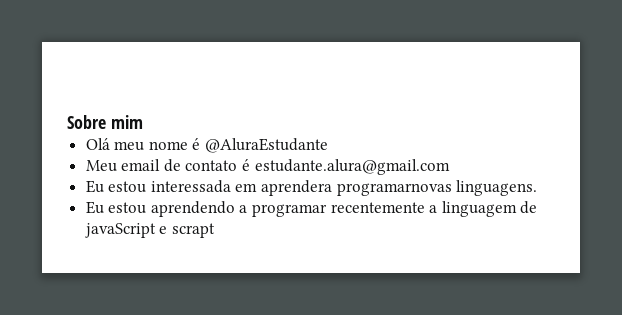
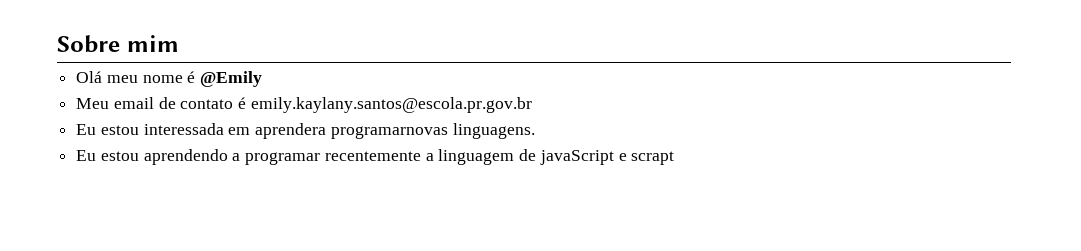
[205,138,329,153] @AluraEstudante -> [200,71,263,87] @Emily
[254,159,450,175] estudante.alura@gmail.com -> [250,97,532,113] emily.kaylany.santos@escola.pr.gov.br

